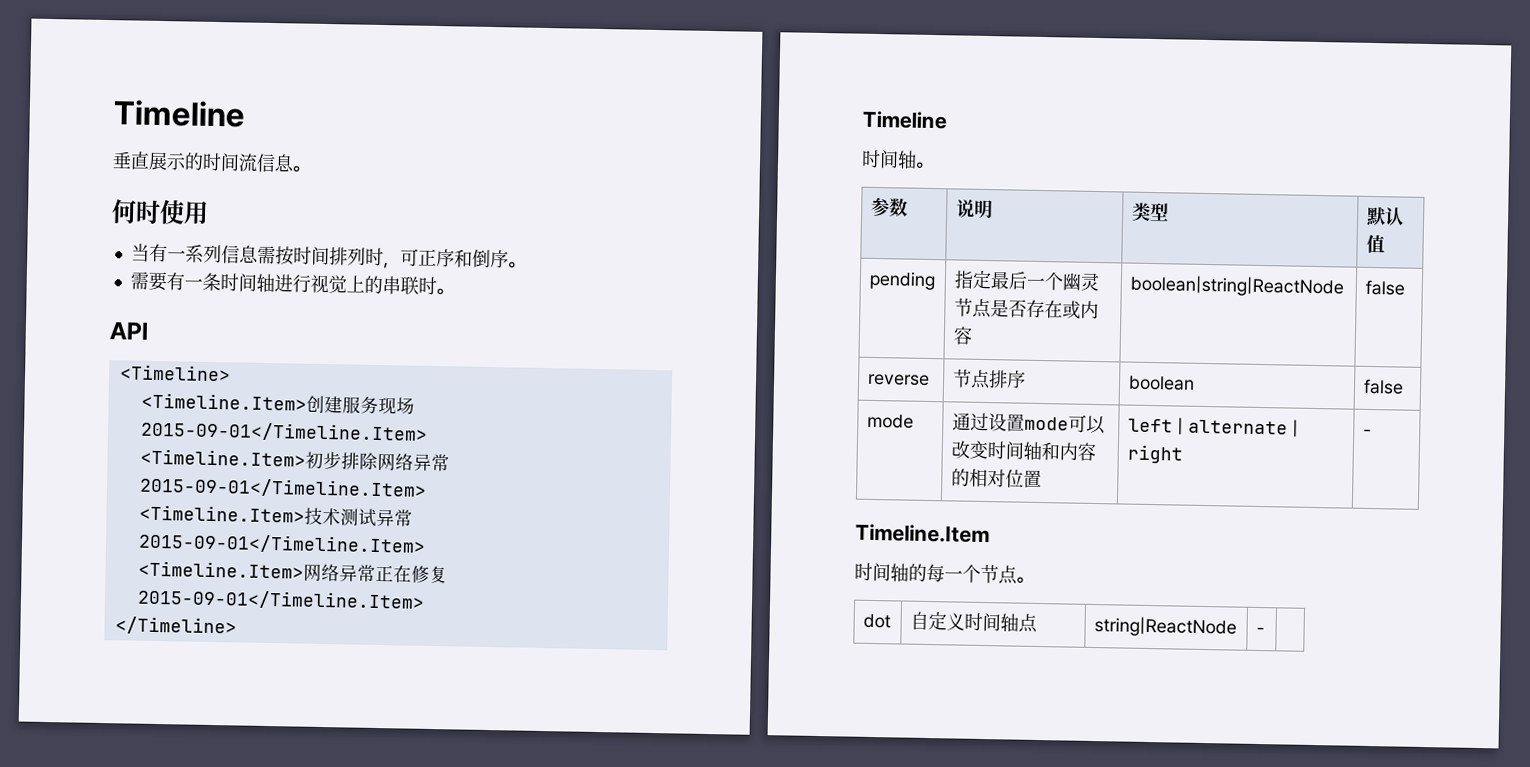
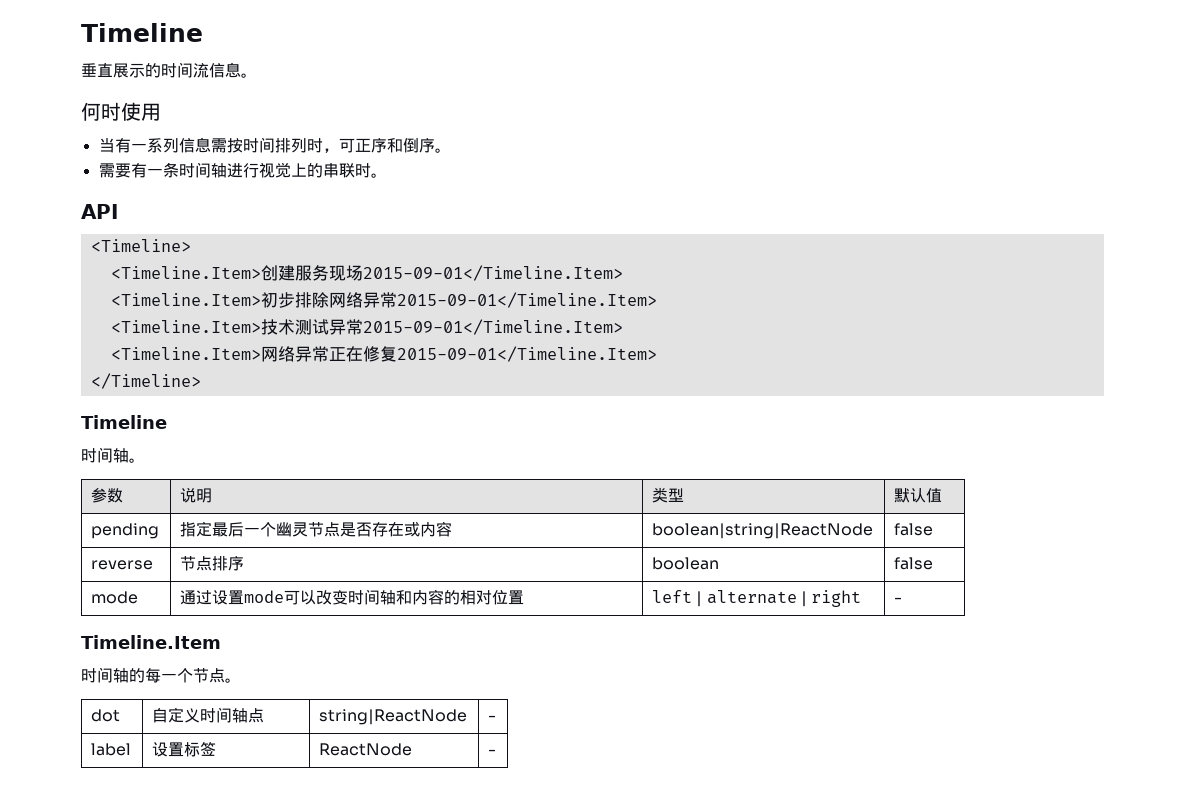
(1265, 630) | -> [91,743,132,756] [152,741,217,757] [319,743,413,756] [488,749,497,755] // label | 设置标签 | ReactNode | -

